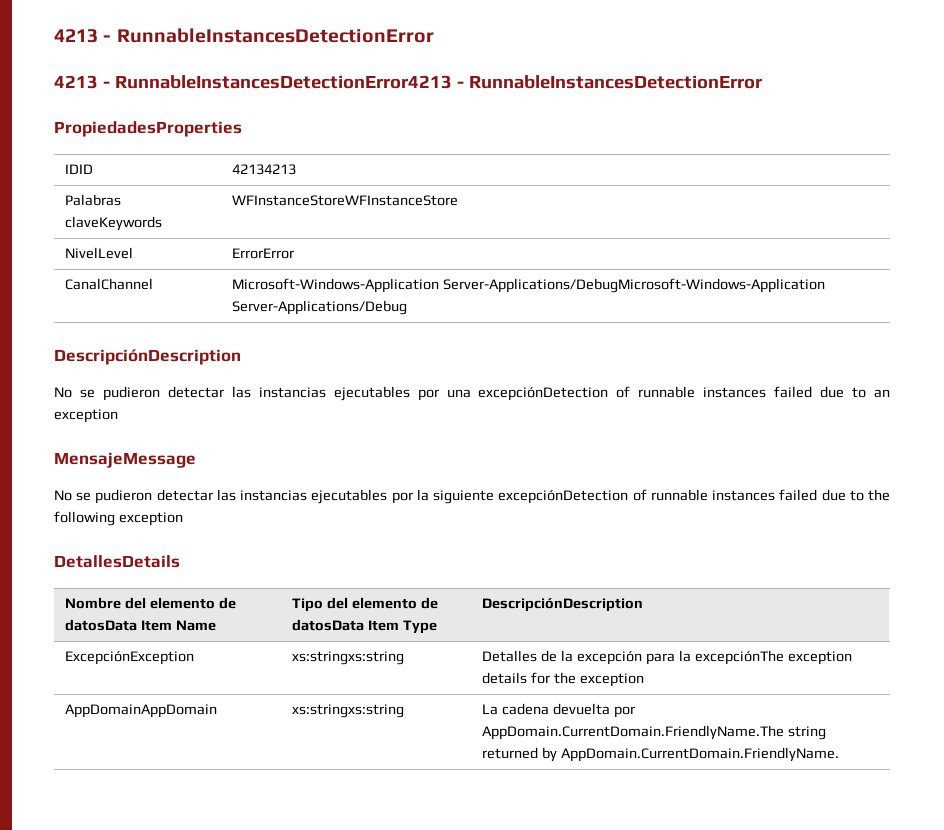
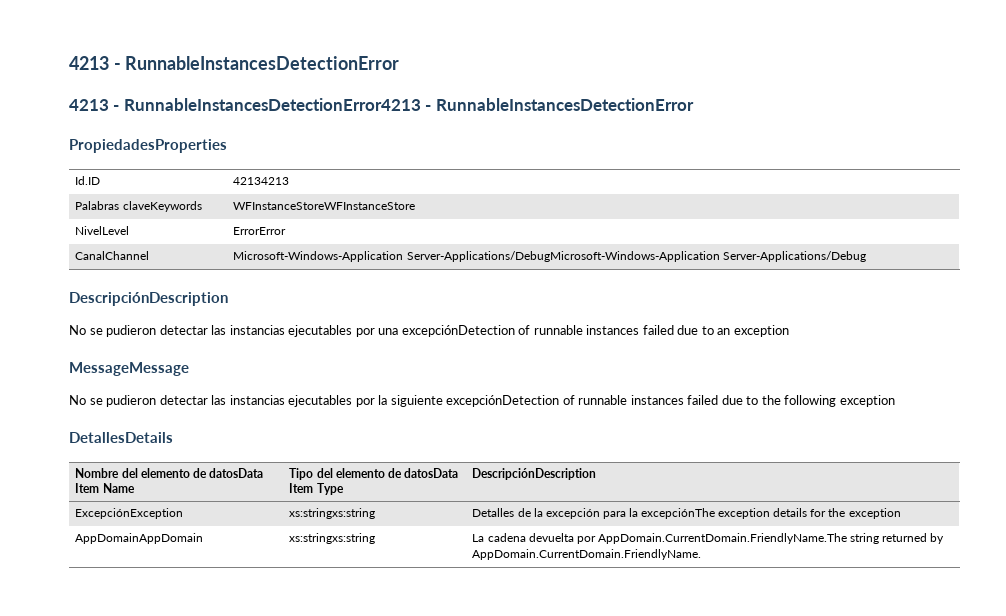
[65,164,94,174] IDID -> [75,176,101,185] Id.ID
[54,452,196,468] MensajeMessage -> [69,362,189,376] MessageMessage

